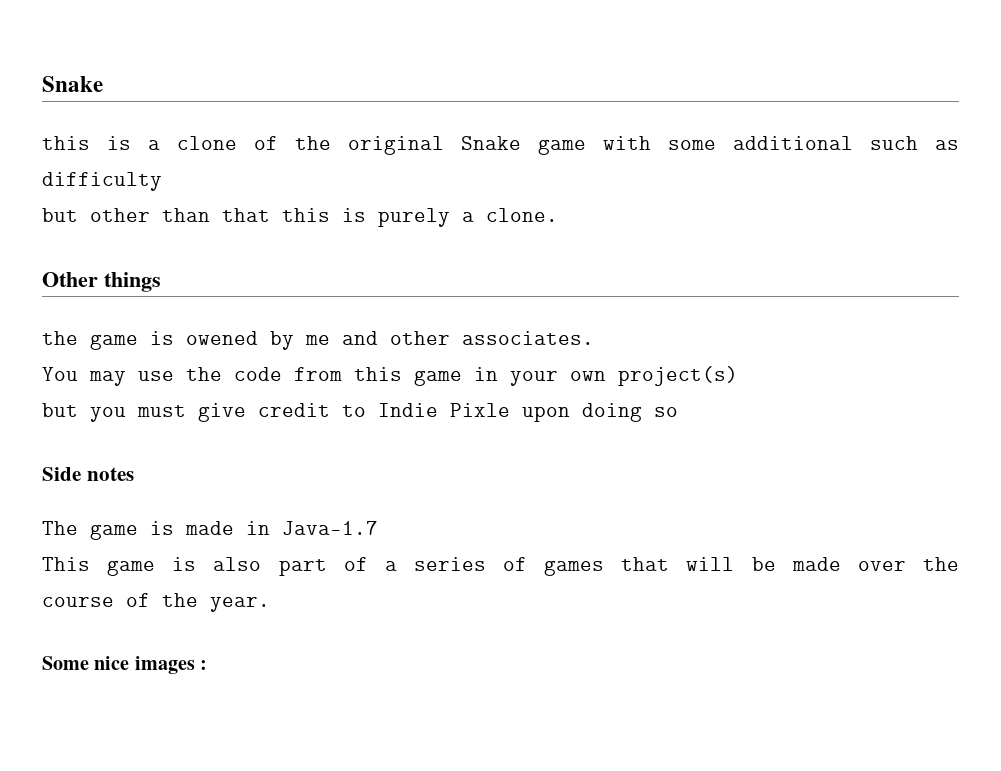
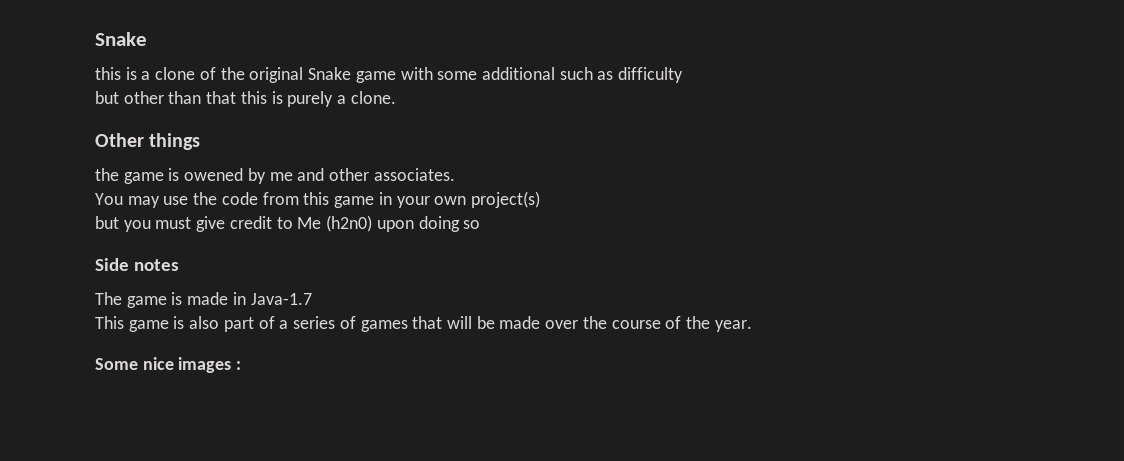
[378,403,510,417] Indie Pixle -> [297,215,373,232] Me (h2n0)

